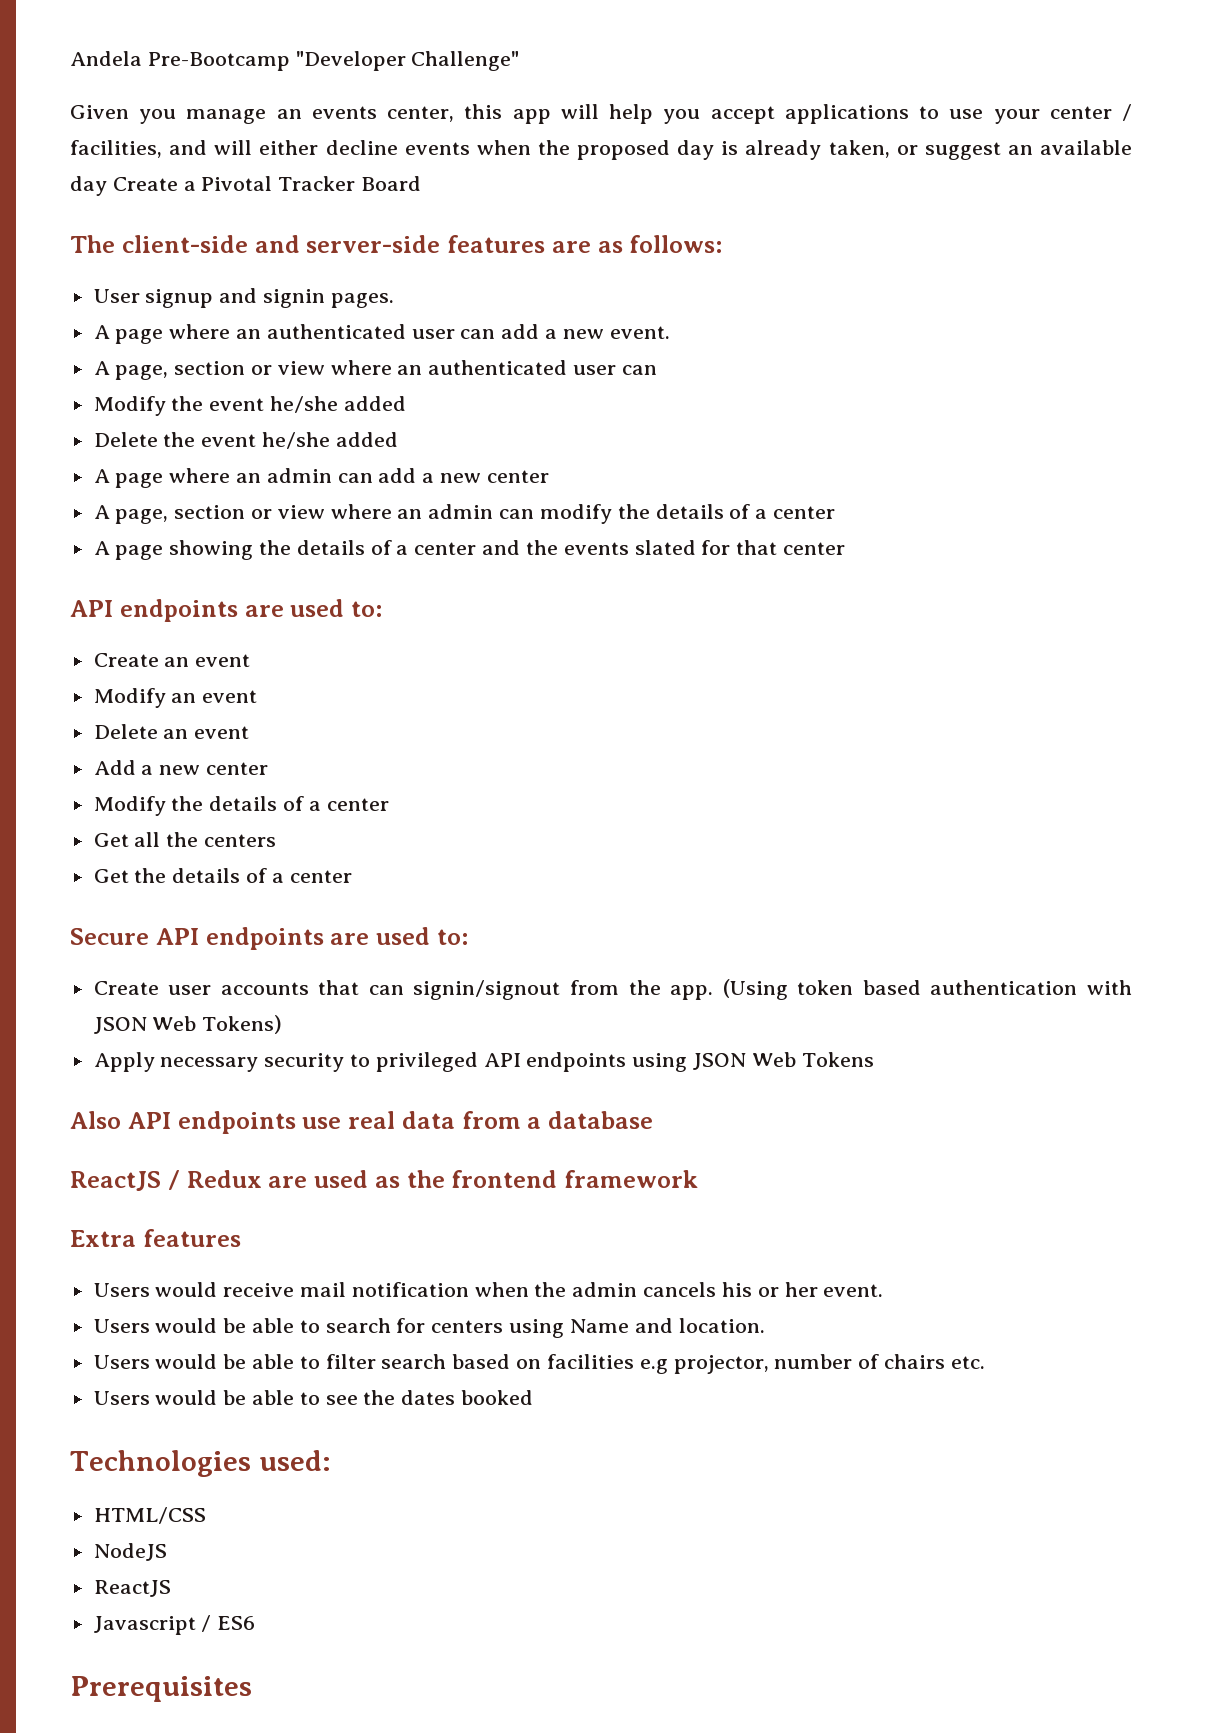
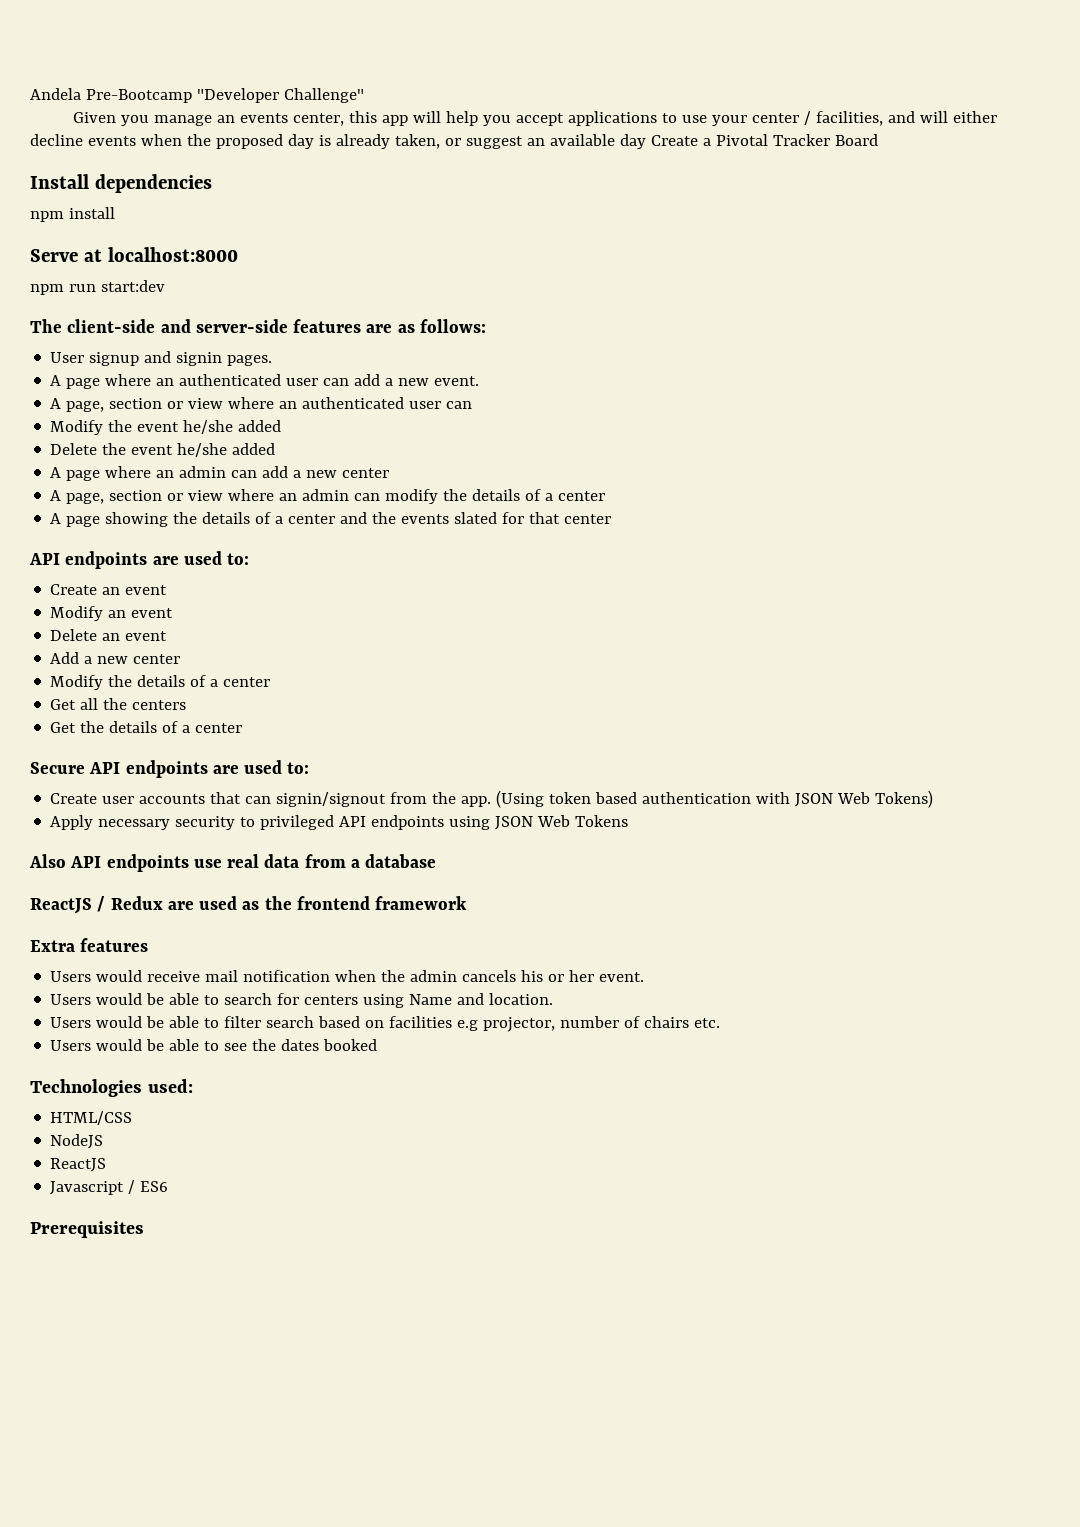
(422, 183) none -> [30,174,212,193] [30,207,115,222] [30,247,238,262] [30,280,165,295] // Install dependencies // npm install // Serve at localhost:8000 // npm run start:dev

